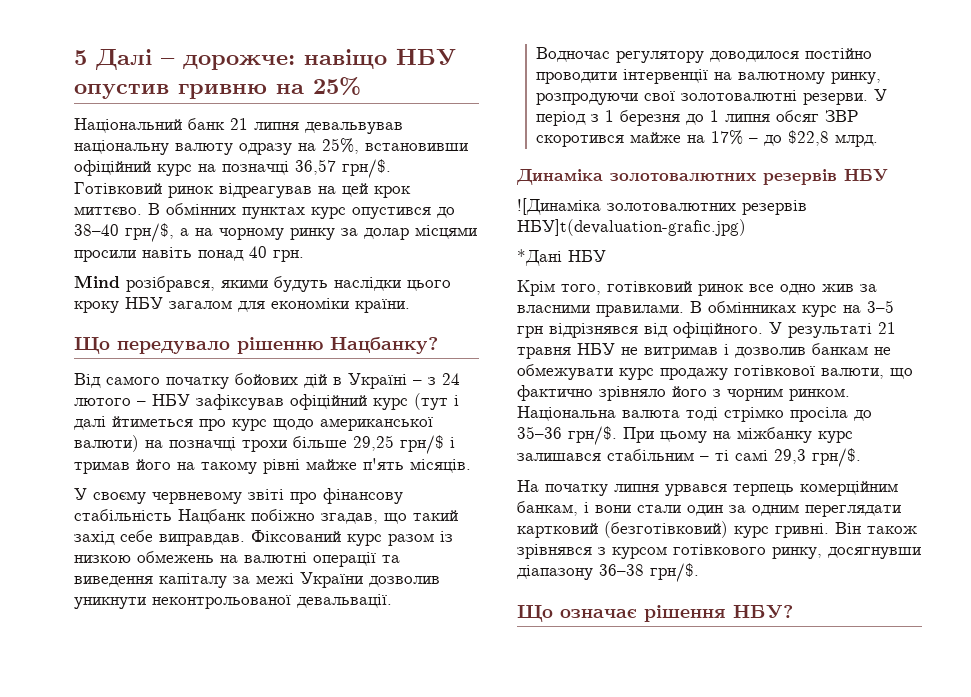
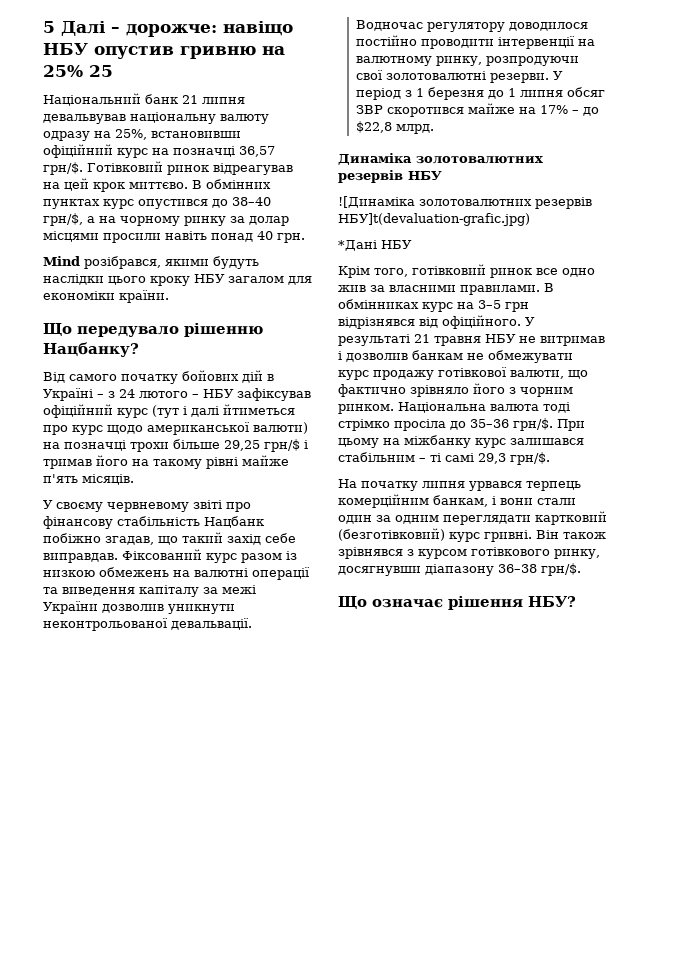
(361, 86) none -> [89,65,113,77] 25

